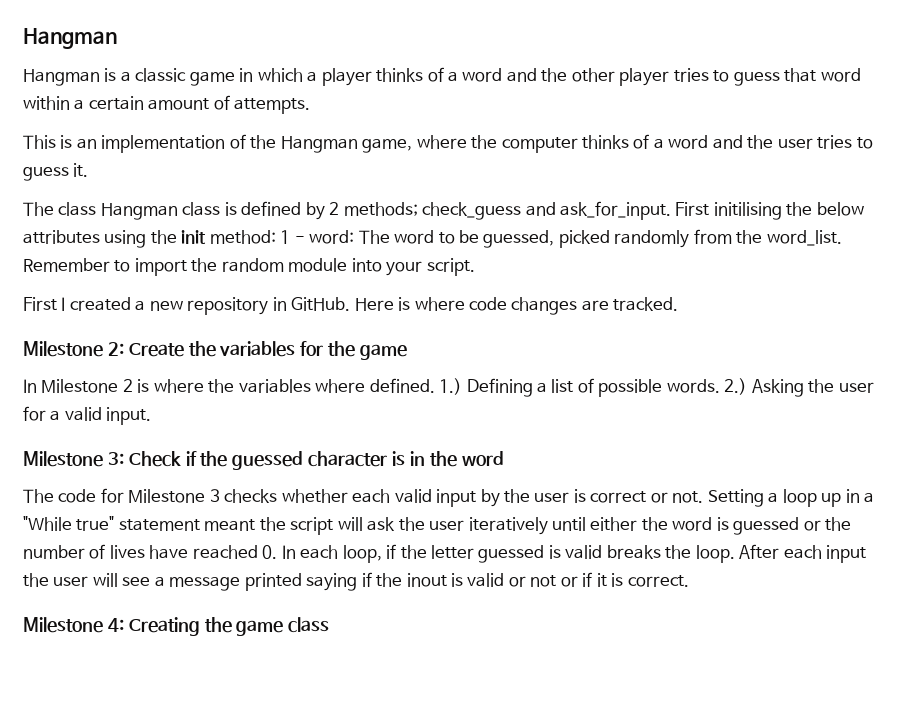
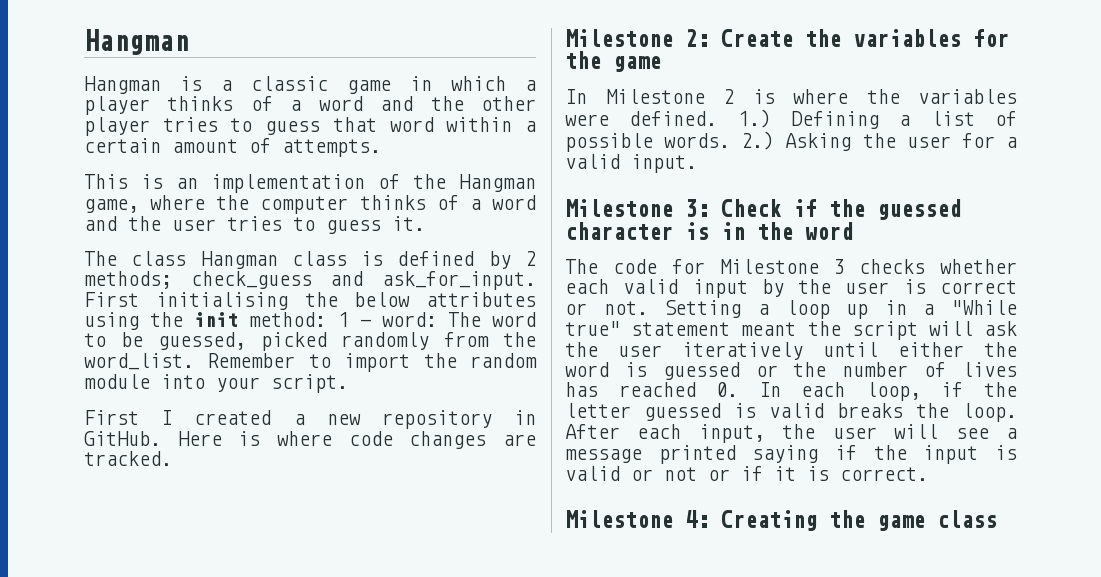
[713,202,782,220] initilising -> [155,292,288,310] initialising
[315,379,366,393] where -> [565,114,609,126] were
[149,545,189,559] have -> [565,382,598,397] has
[826,545,867,563] input -> [698,424,765,443] input,
[406,573,447,587] inout -> [923,445,979,464] input

